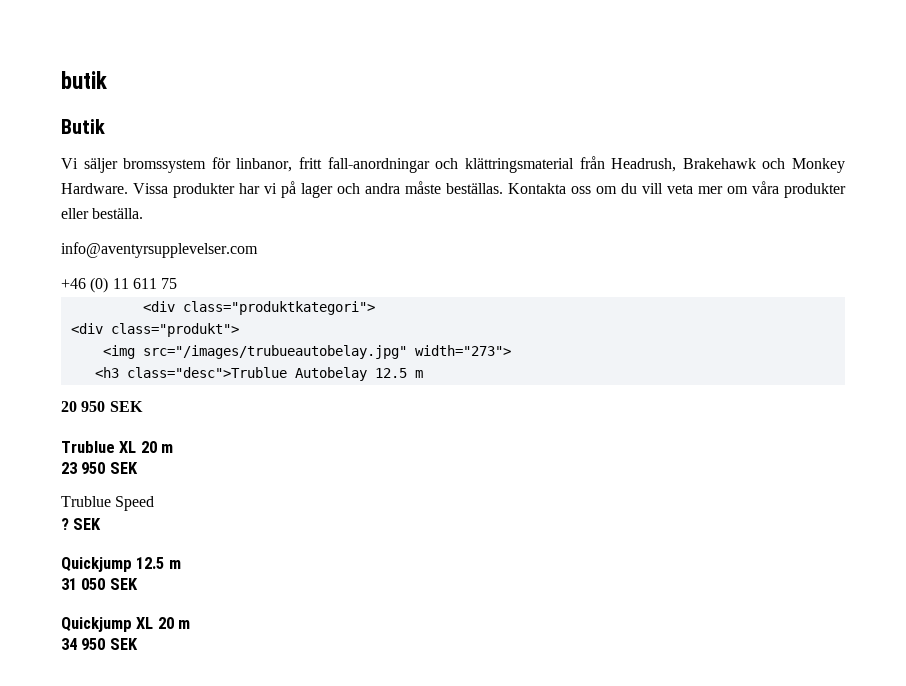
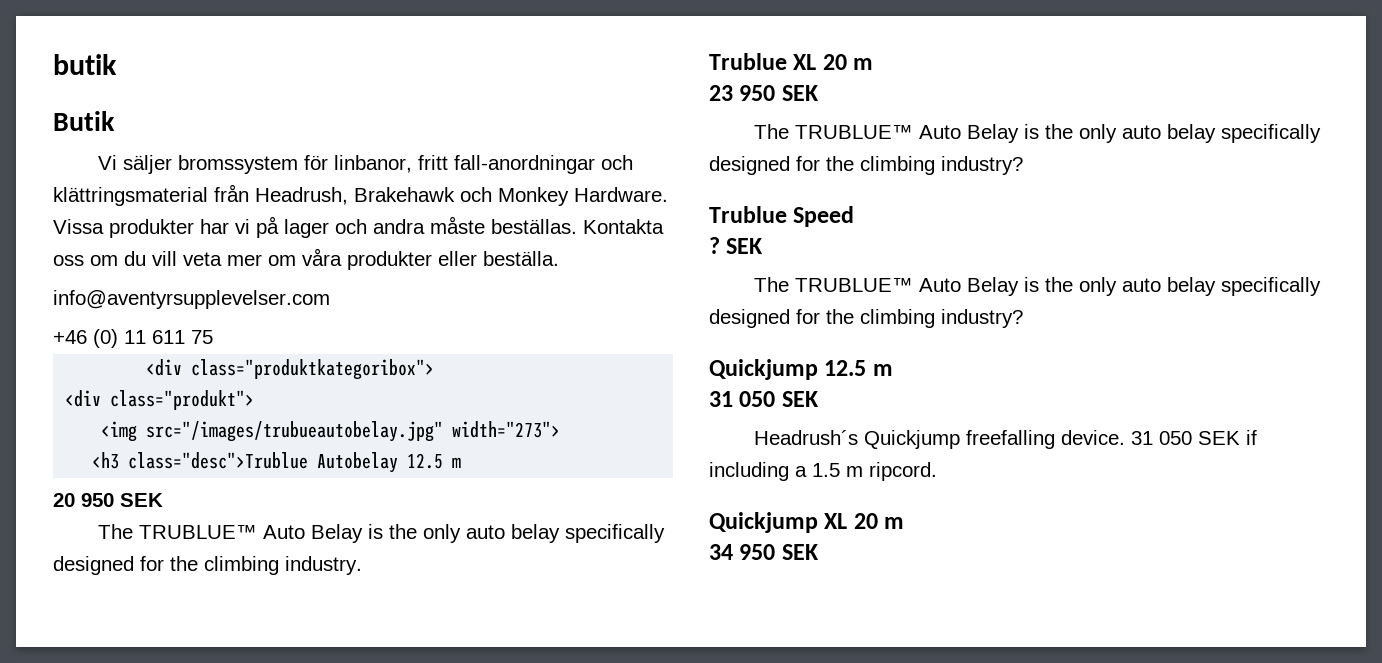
[182,301,375,315] class="produktkategori"> -> [191,359,435,380] class="produktkategoribox">
(143, 406) none -> [98,524,666,543] [53,556,362,575] // The TRUBLUE™ Auto Belay is the only auto belay specifically designed for the climbing industry.
[61,496,155,511] [61,518,102,530] Trublue Speed // ? SEK -> [754,124,1322,143] [709,156,1023,175] [709,206,855,227] [709,237,764,254] [754,277,1322,296] [709,309,1023,328] The TRUBLUE™ Auto Belay is the only auto belay specifically designed for the climbing industry? // Trublue Speed // ? SEK // The TRUBLUE™ Auto Belay is the only auto belay specifically designed for the climbing industry?
(138, 584) none -> [754,430,1258,449] [709,462,937,481] // Headrush´s Quickjump freefalling device. 31 050 SEK if including a 1.5 m ripcord.

